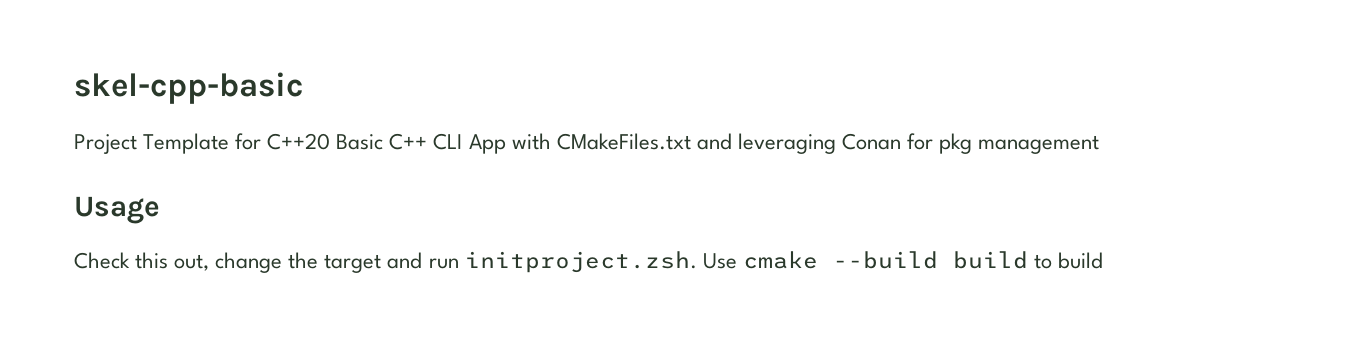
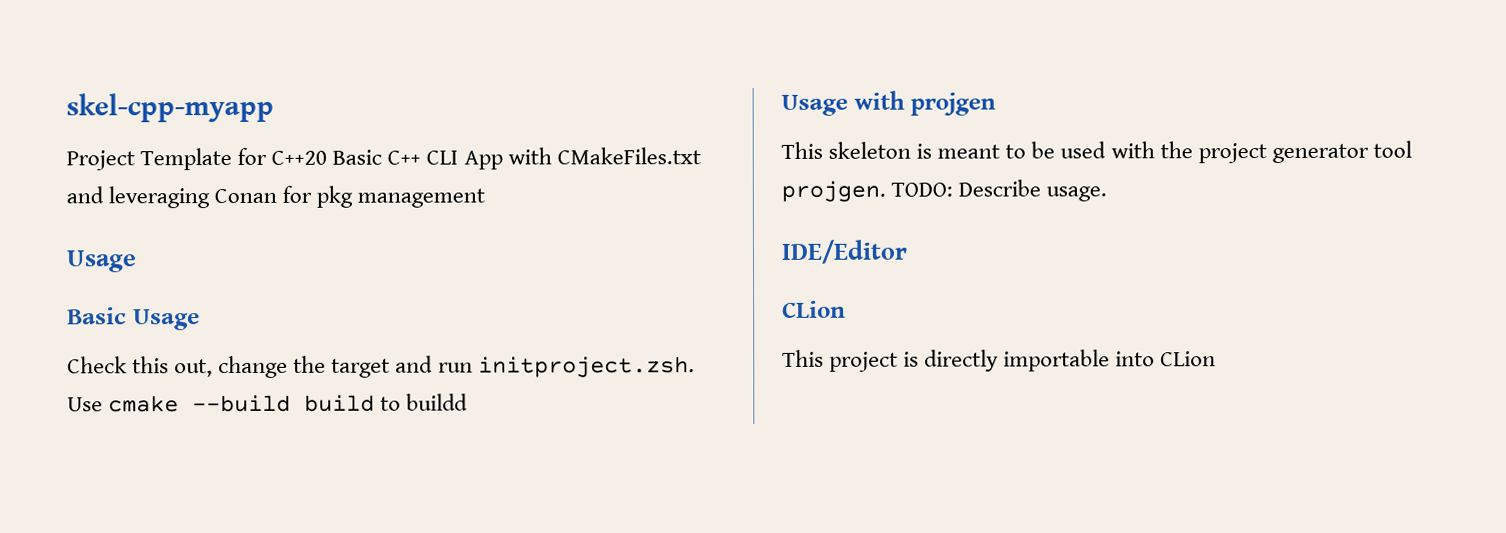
[74,72,303,104] skel-cpp-basic -> [66,92,274,123] skel-cpp-myapp
(160, 210) none -> [67,307,200,331] // Basic Usage
[1057,252,1103,269] build -> [406,393,469,411] [781,90,997,116] [781,140,1412,164] [781,179,1108,202] [781,239,907,264] [782,300,846,318] [782,349,1217,372] buildd // Usage with projgen // This skeleton is meant to be used with the project generator tool projgen. TODO: Describe usage. // IDE/Editor // CLion // This project is directly importable into CLion

